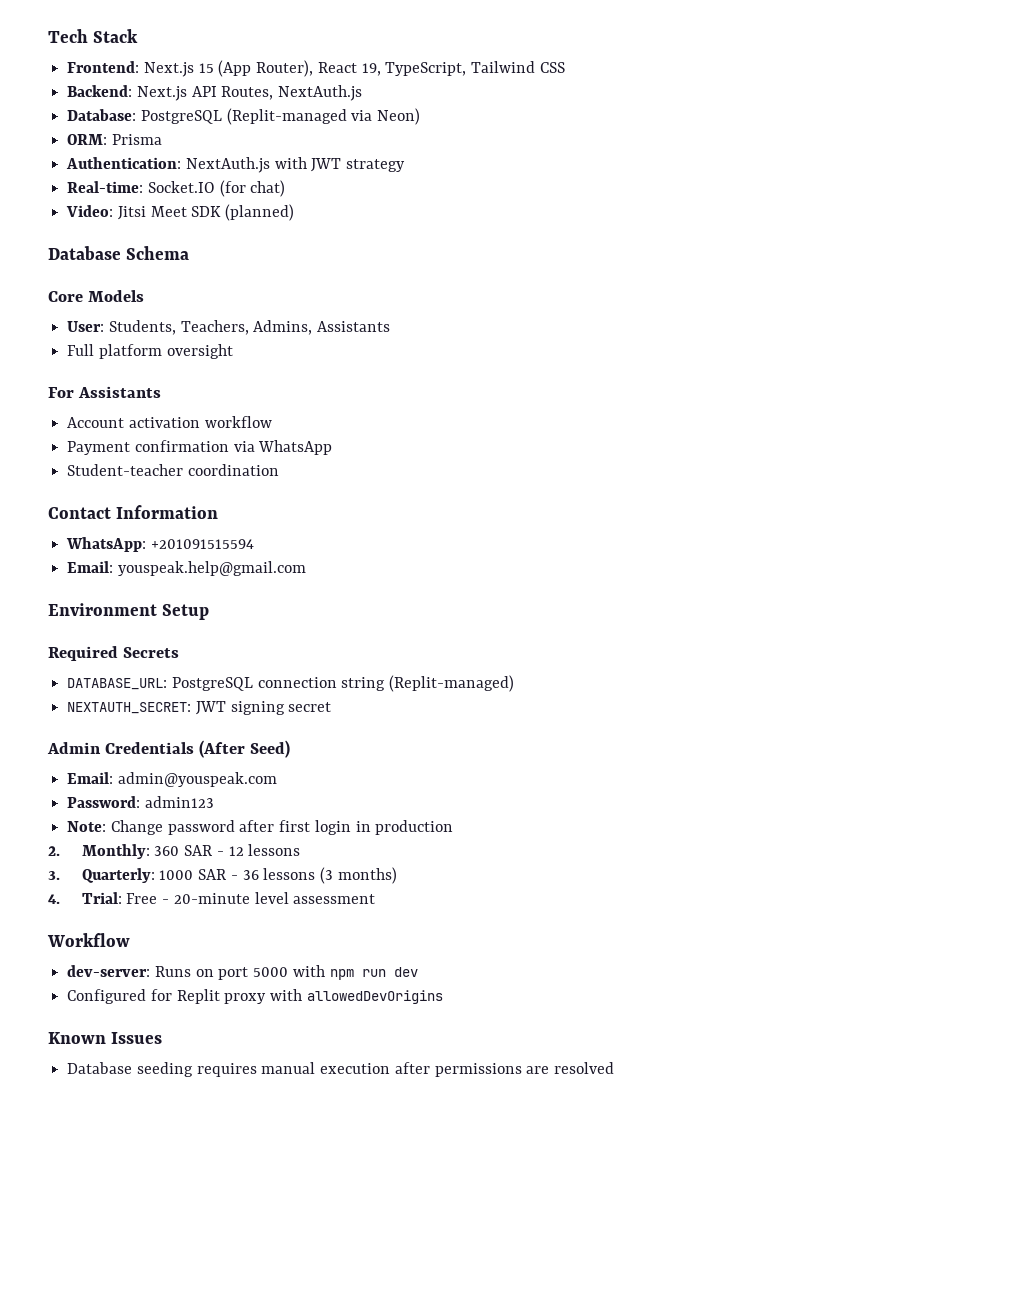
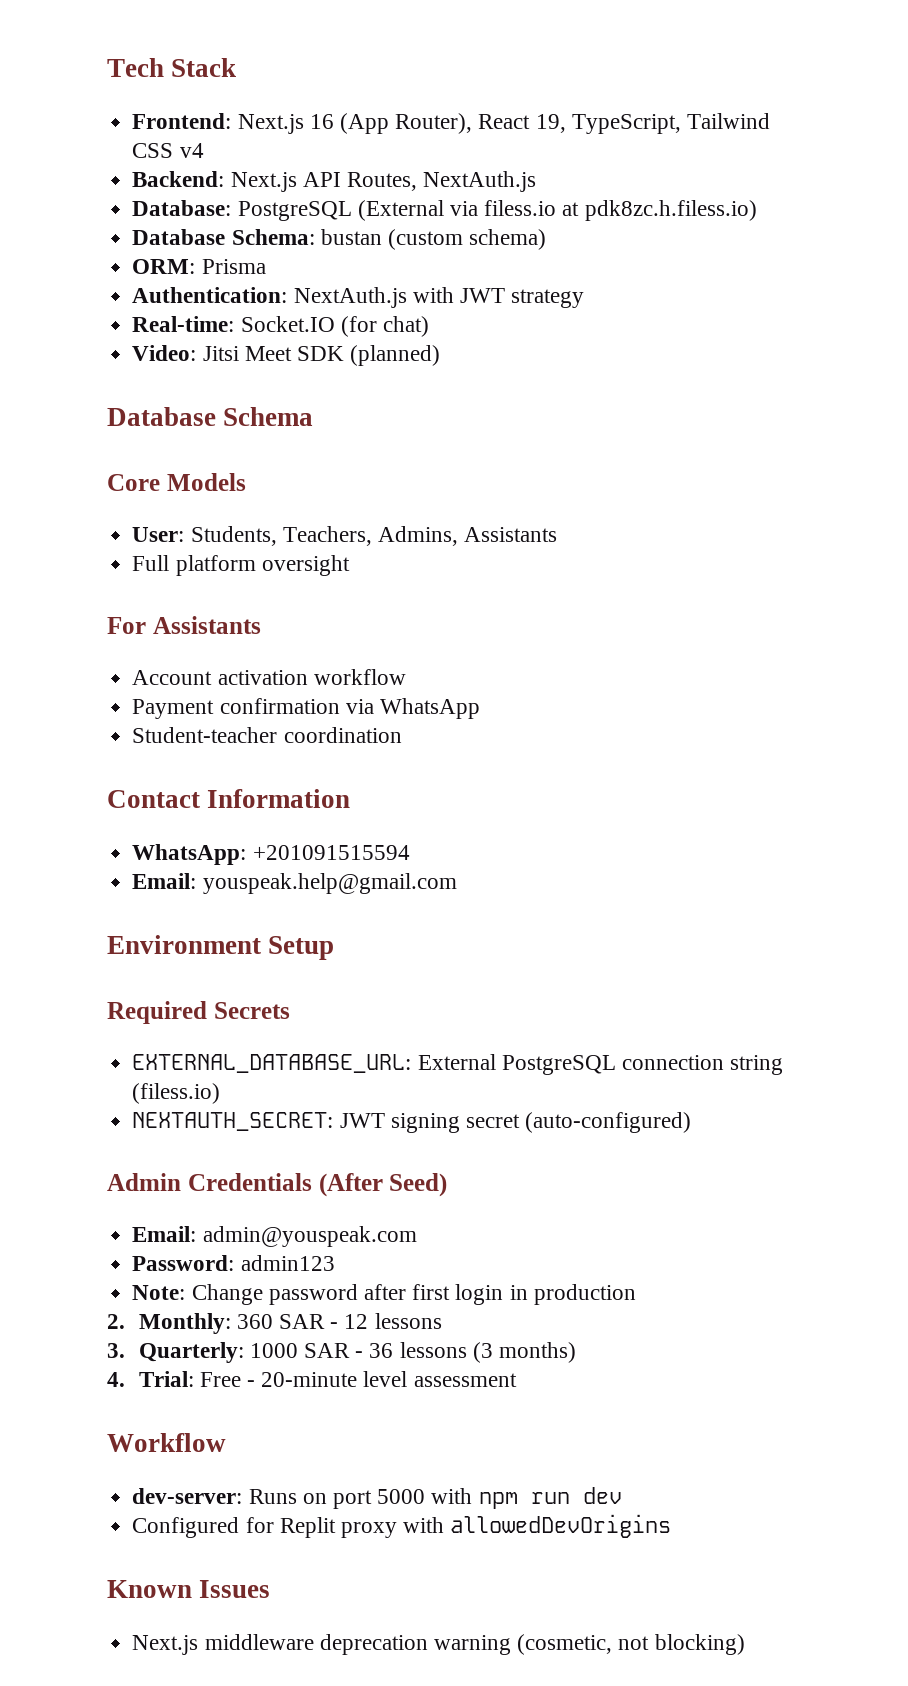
[198,63,214,73] 15 -> [309,114,334,129] 16
(565, 67) none -> [179,143,204,158] v4
[226,108,421,125] (Replit-managed via Neon) -> [357,200,757,221] [132,229,547,250] (External via filess.io at pdk8zc.h.filess.io) // Database Schema: bustan (custom schema)
[67,678,168,690] DATABASE_URL: -> [132,1054,496,1073] EXTERNAL_DATABASE_URL: External
[389,675,515,692] (Replit-managed) -> [132,1083,221,1104] (filess.io)
(332, 707) none -> [525,1112,692,1133] (auto-configured)
[67,1062,615,1077] Database seeding requires manual execution after permissions are resolved -> [132,1634,745,1655] Next.js middleware deprecation warning (cosmetic, not blocking)

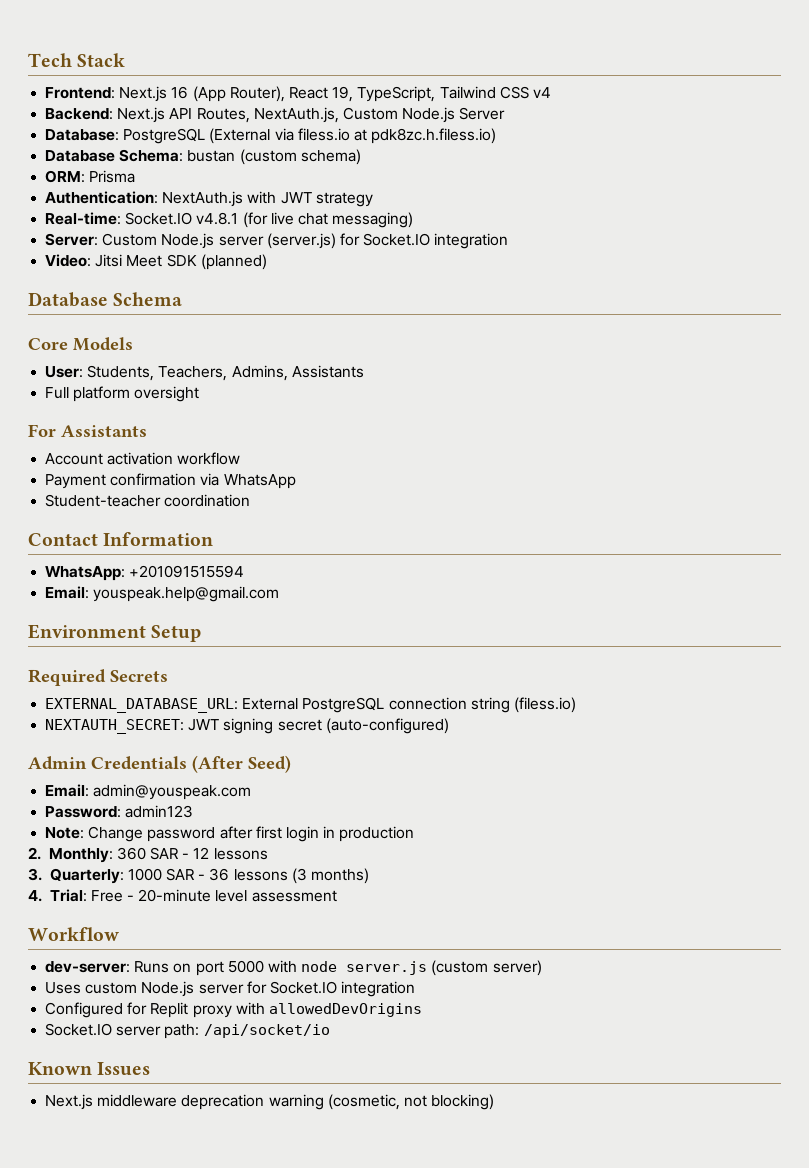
[423,171,537,192] NextAuth.js -> [253,107,506,123] NextAuth.js, Custom Node.js Server
[340,316,429,337] (for chat) -> [196,212,414,228] [45,233,509,249] v4.8.1 (for live chat messaging) // Server: Custom Node.js server (server.js) for Socket.IO integration
[478,1487,622,1509] npm run dev -> [301,960,542,976] [45,981,416,997] node server.js (custom server) // Uses custom Node.js server for Socket.IO integration
(672, 1526) none -> [45,1023,330,1039] // Socket.IO server path: /api/socket/io

